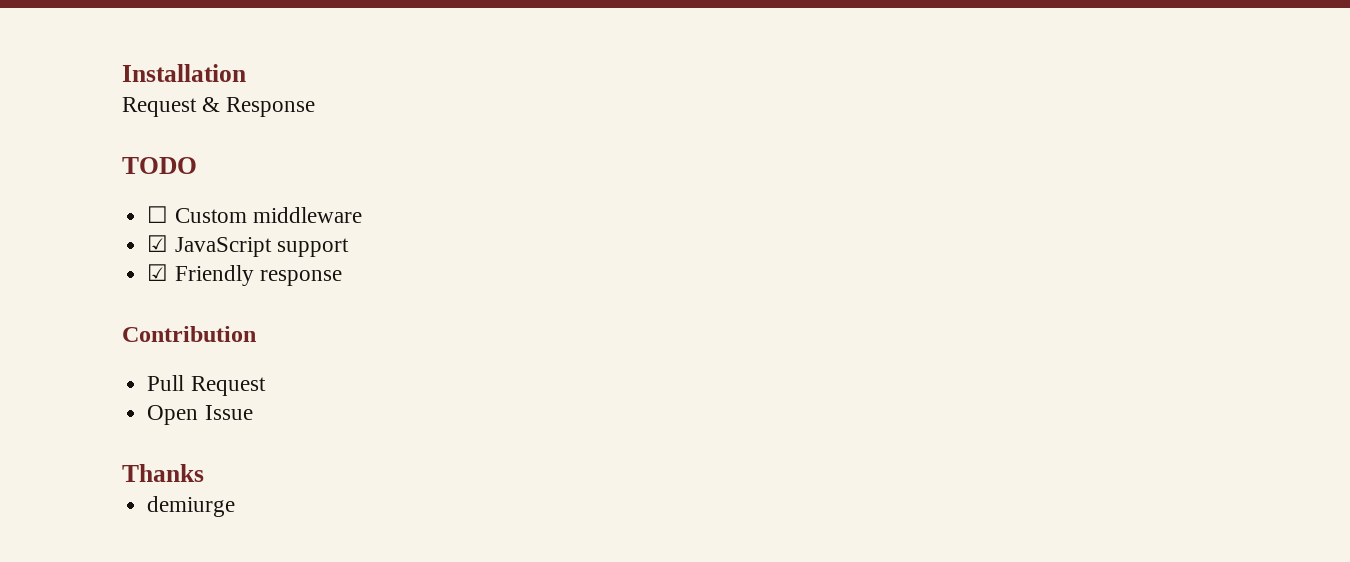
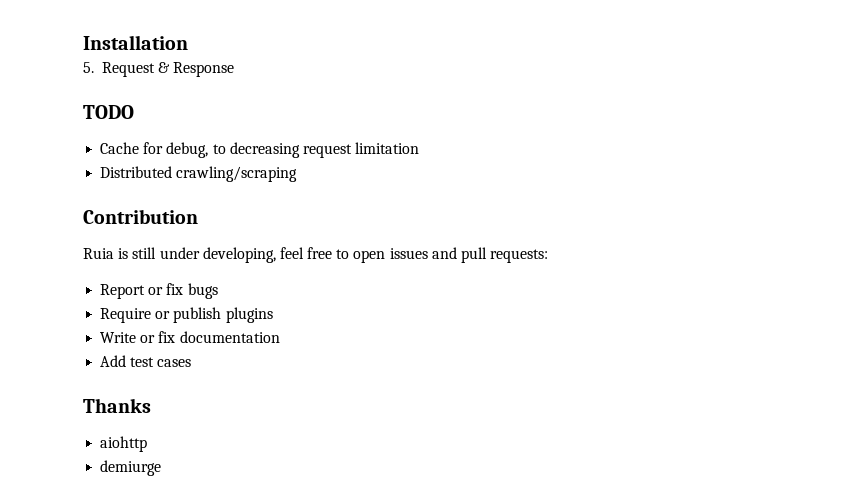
(246, 73) none -> [83,62,94,73] 5.
[147,206,362,223] [147,235,349,257] [147,264,342,286] [122,326,256,342] [147,375,266,396] [147,405,253,425] ☐ Custom middleware // ☑ JavaScript support // ☑ Friendly response // Contribution // Pull Request // Open Issue -> [100,142,420,158] [100,166,298,182] [83,209,198,224] [83,247,549,263] [100,283,218,299] [100,307,273,323] [100,331,280,343] [100,355,192,367] Cache for debug, to decreasing request limitation // Distributed crawling/scraping // Contribution // Ruia is still under developing, feel free to open issues and pull requests: // Report or fix bugs // Require or publish plugins // Write or fix documentation // Add test cases
(204, 473) none -> [100,436,148,452] // aiohttp

